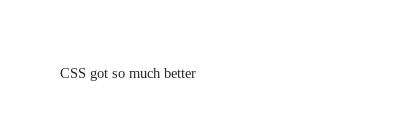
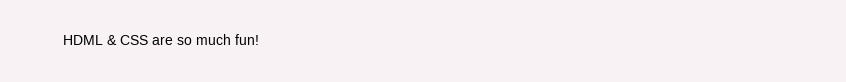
[60,68,108,81] CSS got -> [63,35,173,45] HDML & CSS are
[164,68,196,78] better -> [235,34,259,45] fun!

